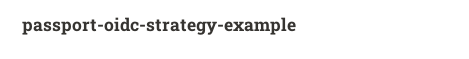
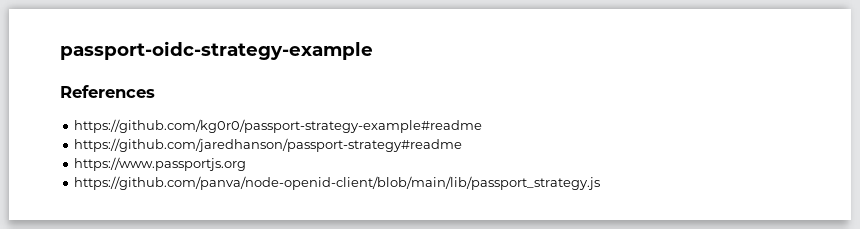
(296, 26) none -> [60,85,155,98] [74,119,483,133] [74,138,463,152] [74,157,247,171] [74,176,601,190] // References // https://github.com/kg0r0/passport-strategy-example#readme // https://github.com/jaredhanson/passport-strategy#readme // https://www.passportjs.org // https://github.com/panva/node-openid-client/blob/main/lib/passport_strategy.js

